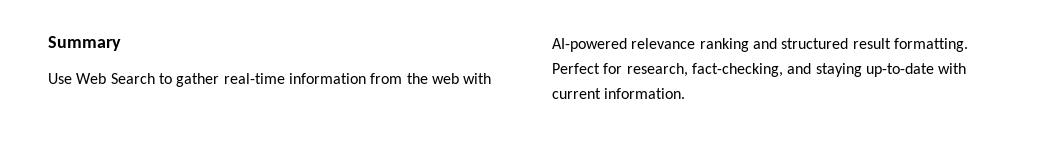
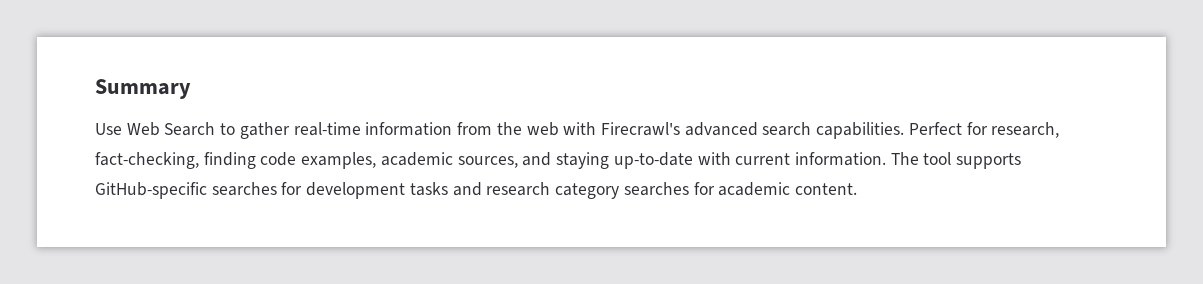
[552,38,968,52] [552,63,783,77] AI-powered relevance ranking and structured result formatting. Perfect for research, fact-checking, -> [600,122,1060,139] [95,152,518,169] Firecrawl's advanced search capabilities. Perfect for research, fact-checking, finding code examples, academic sources,
(686, 93) none -> [890,152,1022,169] [95,182,857,199] The tool supports GitHub-specific searches for development tasks and research category searches for academic content.

